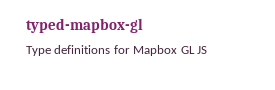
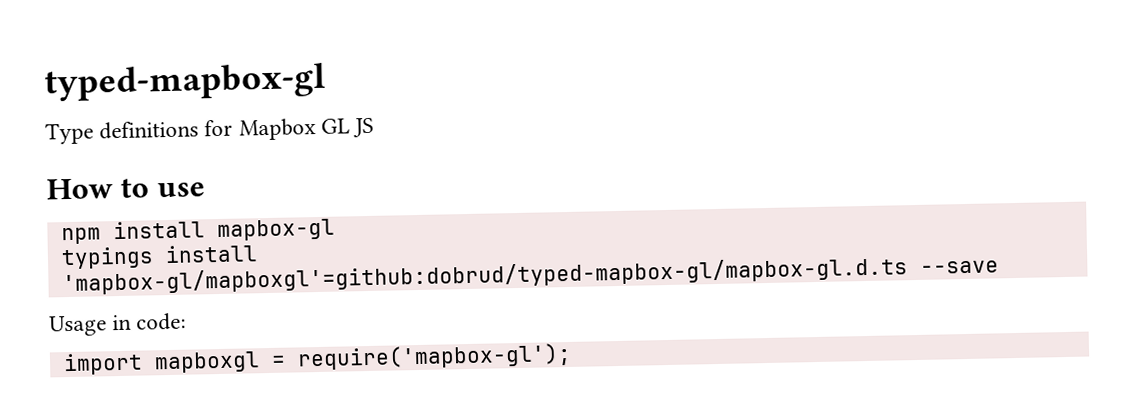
(207, 50) none -> [46,178,205,200] [60,218,335,245] [60,244,258,270] [61,256,999,296] [49,312,187,337] [62,342,572,376] // How to use // npm install mapbox-gl // typings install 'mapbox-gl/mapboxgl'=github:dobrud/typed-mapbox-gl/mapbox-gl.d.ts --save // Usage in code: // import mapboxgl = require('mapbox-gl');

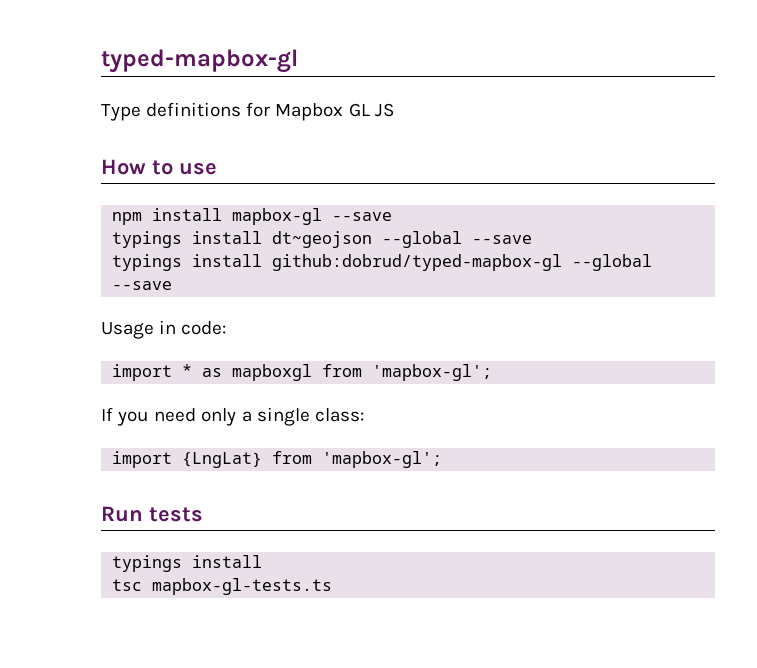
[60,244,258,270] [61,256,908,296] // typings install 'mapbox-gl/mapboxgl'=github:dobrud/typed-mapbox-gl/mapbox-gl.d.ts -> [332,212,393,221] [112,231,533,248] [112,254,653,271] --save // typings install dt~geojson --global --save // typings install github:dobrud/typed-mapbox-gl --global
[153,342,572,374] mapboxgl = require('mapbox-gl'); -> [182,364,493,381] [101,407,364,426] [112,451,443,468] [101,506,203,522] [112,555,263,572] [112,578,333,595] * as mapboxgl from 'mapbox-gl'; // If you need only a single class: // import {LngLat} from 'mapbox-gl'; // Run tests // typings install // tsc mapbox-gl-tests.ts

